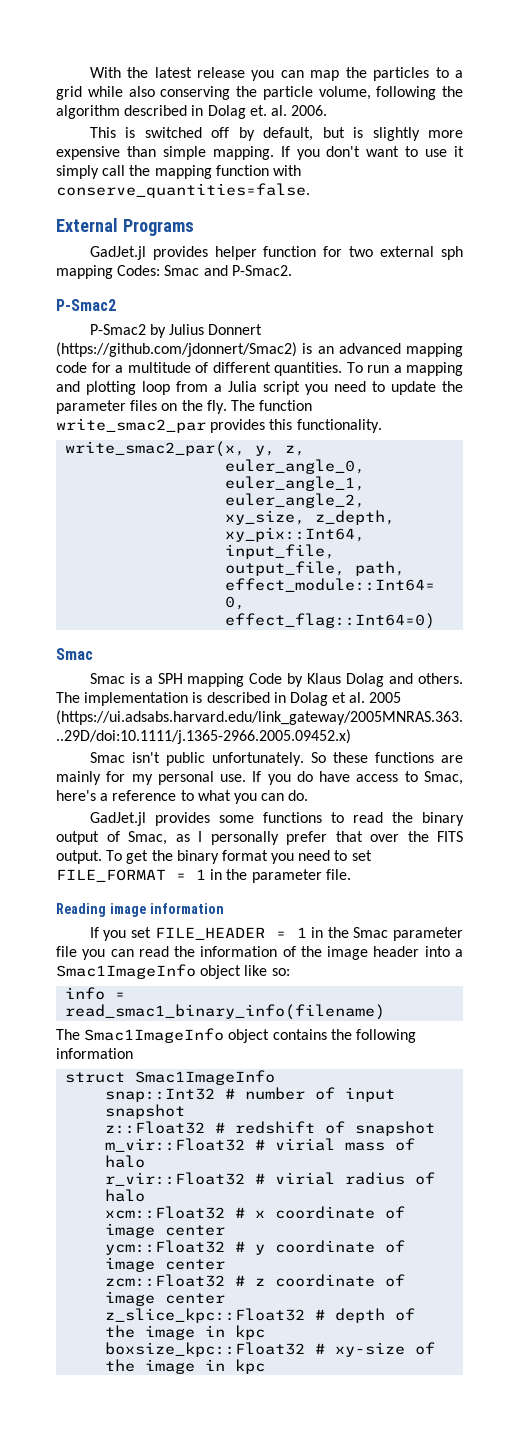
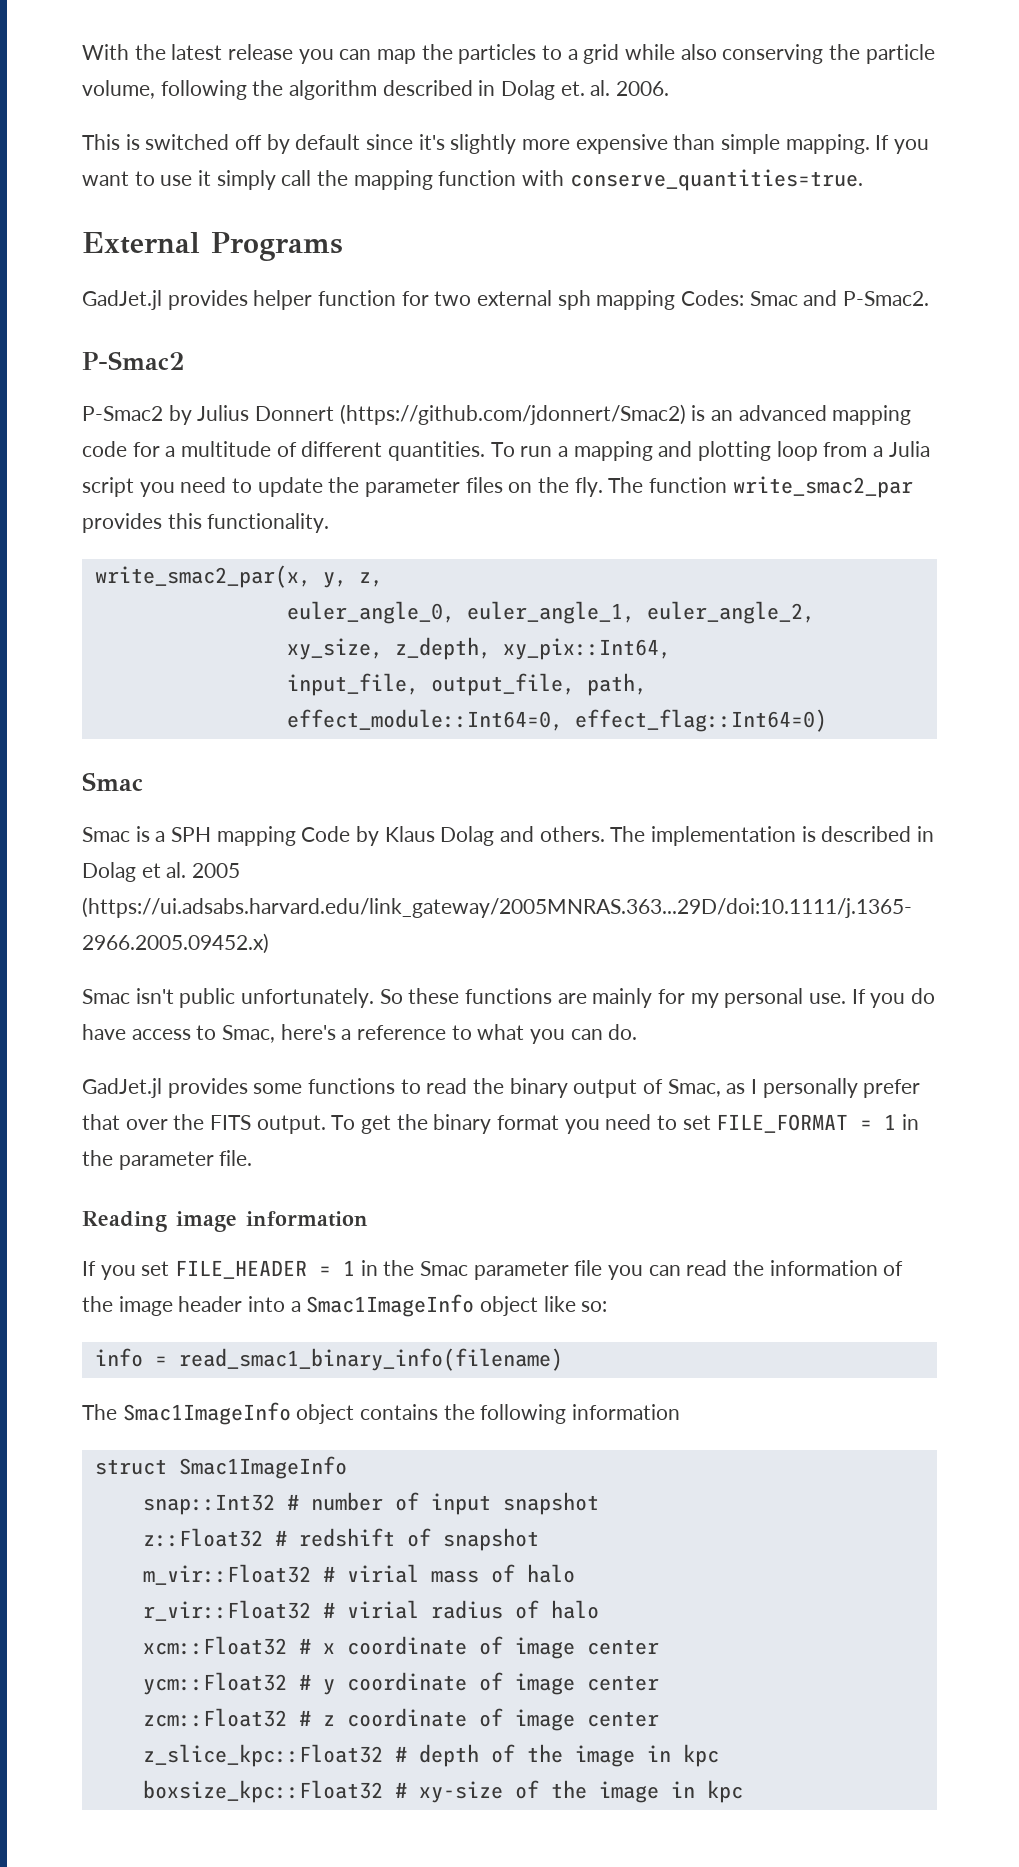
[263,127,364,141] default, but is -> [295,134,445,150] default since it's
[326,146,361,157] don't -> (930, 146) none
[56,183,310,198] conserve_quantities=false. -> [569,169,863,191] conserve_quantities=true.

